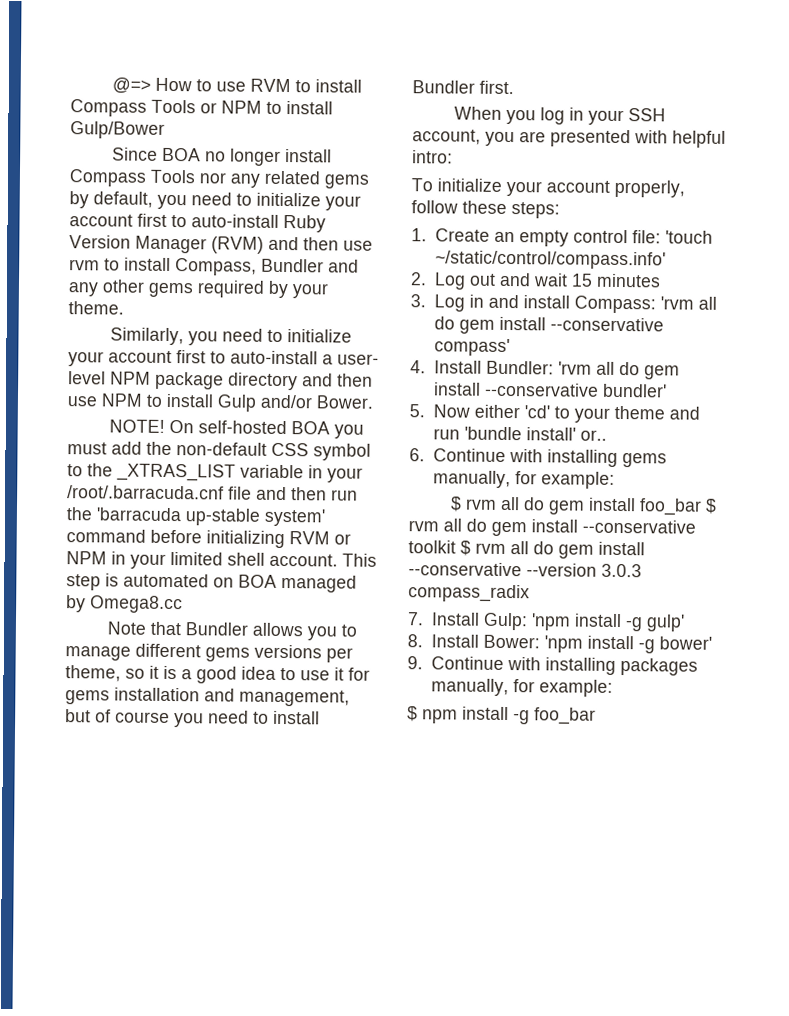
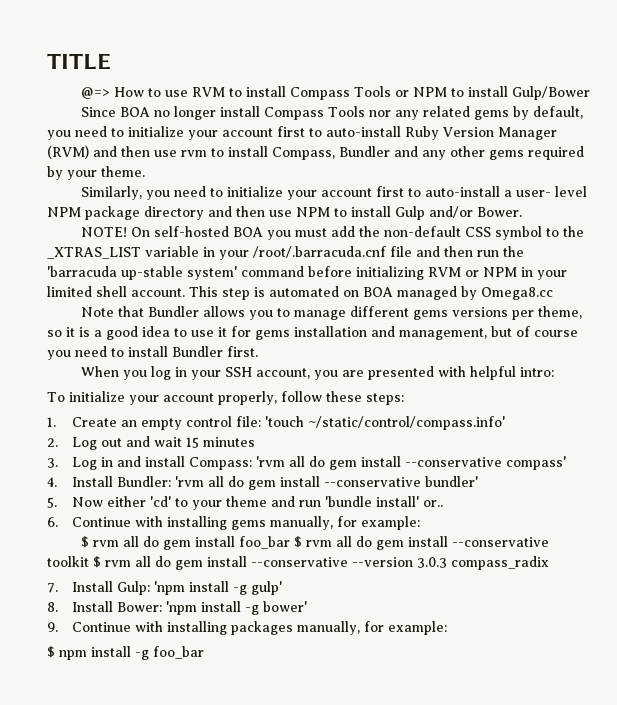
(112, 85) none -> [47,53,111,70] TITLE //

